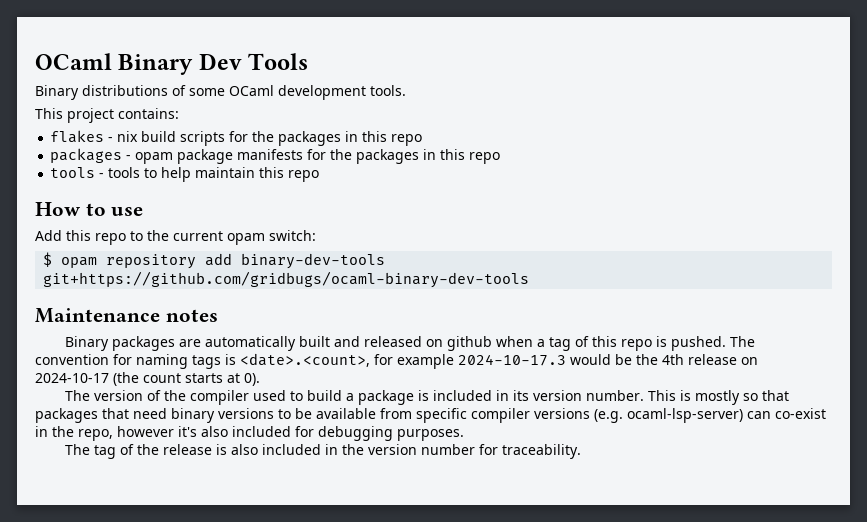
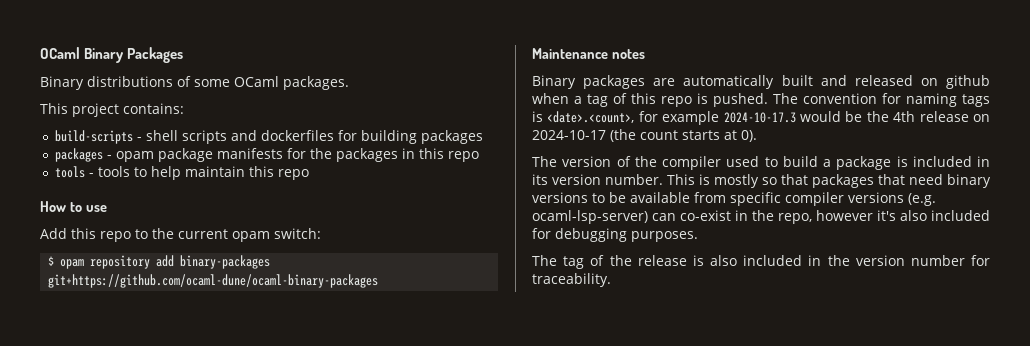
[198,53,309,70] Dev Tools -> [127,47,184,63] Packages
[278,85,406,100] development tools. -> [283,76,349,90] packages.
[50,130,423,146] flakes - nix build scripts for the packages in this repo -> [54,130,483,144] build-scripts - shell scripts and dockerfiles for building packages
[241,253,386,269] [43,271,530,288] binary-dev-tools git+https://github.com/gridbugs/ocaml-binary-dev-tools -> [180,255,271,269] [48,274,379,288] binary-packages git+https://github.com/ocaml-dune/ocaml-binary-packages

